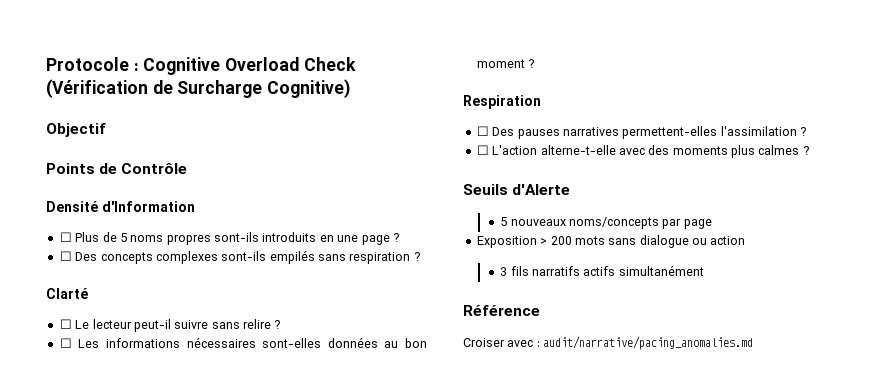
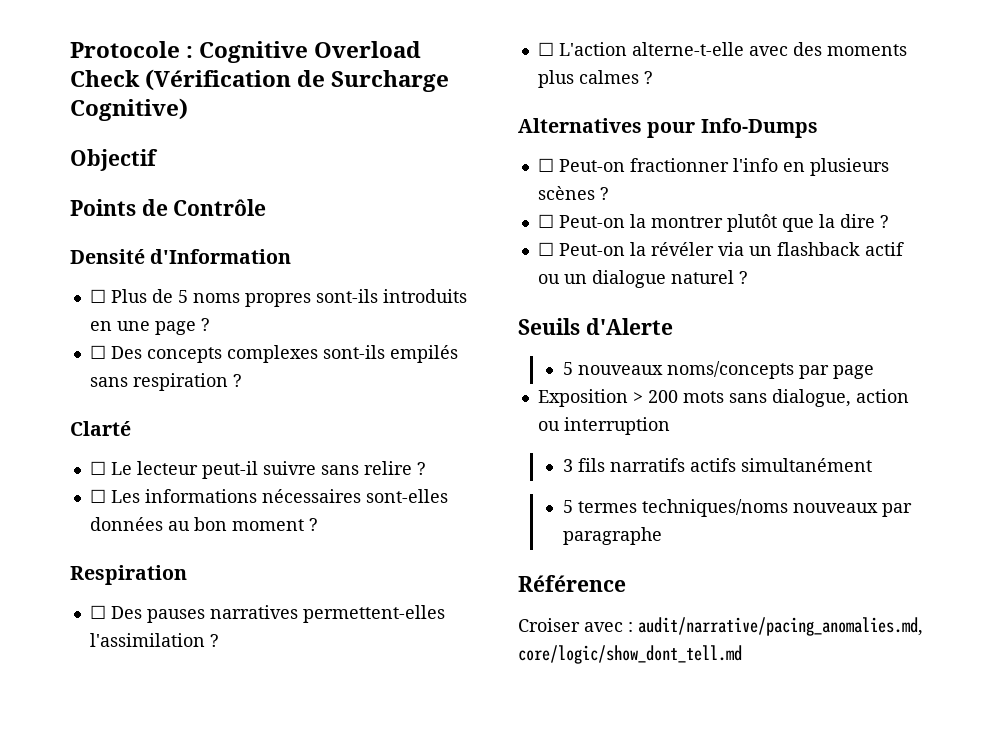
(809, 150) none -> [518,118,818,138] [537,158,889,176] [537,186,609,200] [537,214,889,232] [537,242,904,256] [537,270,748,288] // Alternatives pour Info-Dumps // ☐ Peut-on fractionner l'info en plusieurs scènes ? // ☐ Peut-on la montrer plutôt que la dire ? // ☐ Peut-on la révéler via un flashback actif ou un dialogue naturel ?
[639,235,746,248] dialogue ou action -> [771,389,909,407] [537,417,670,435] dialogue, action ou interruption
(704, 270) none -> [562,499,912,517] [562,527,662,545] // 5 termes techniques/noms nouveaux par paragraphe
[543,336,754,350] audit/narrative/pacing_anomalies.md -> [638,617,923,636] [518,645,742,664] audit/narrative/pacing_anomalies.md, core/logic/show_dont_tell.md

